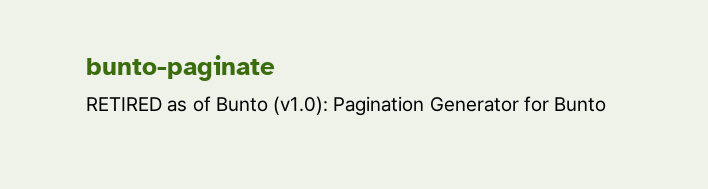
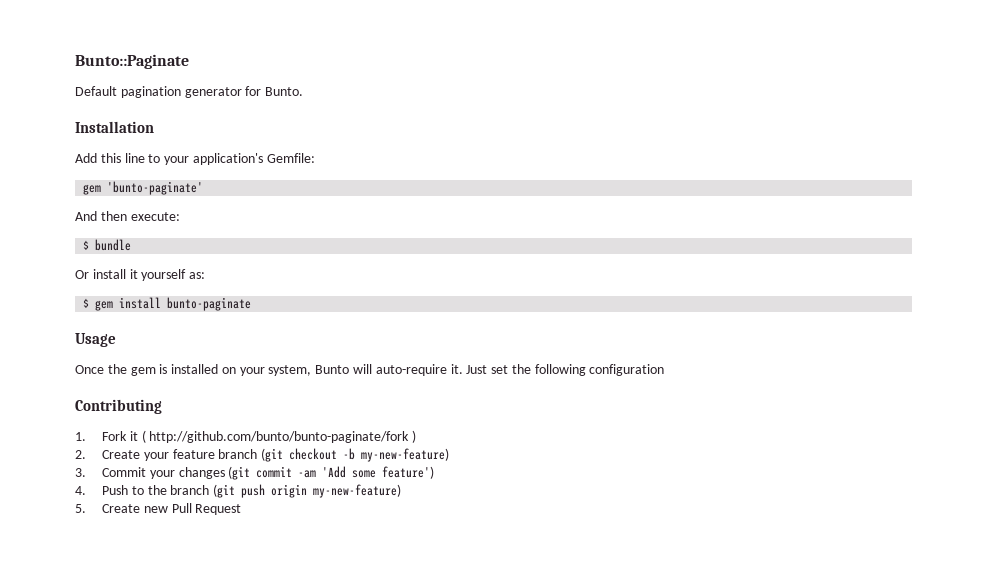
[86,55,275,81] [86,96,607,116] bunto-paginate // RETIRED as of Bunto (v1.0): Pagination Generator for Bunto -> [75,54,189,69] [75,86,304,98] [75,121,154,133] [75,153,315,165] [83,181,204,195] [75,211,180,221] [83,239,132,251] [75,269,206,281] [83,297,252,311] [75,333,116,347] [75,364,665,376] [75,399,162,414] [75,430,417,443] [75,448,450,462] [75,466,435,480] [75,484,402,498] [75,503,242,515] Bunto::Paginate // Default pagination generator for Bunto. // Installation // Add this line to your application's Gemfile: // gem 'bunto-paginate' // And then execute: // $ bundle // Or install it yourself as: // $ gem install bunto-paginate // Usage // Once the gem is installed on your system, Bunto will auto-require it. Just set the following configuration // Contributing // 1. Fork it ( http://github.com/bunto/bunto-paginate/fork ) // 2. Create your feature branch (git checkout -b my-new-feature) // 3. Commit your changes (git commit -am 'Add some feature') // 4. Push to the branch (git push origin my-new-feature) // 5. Create new Pull Request

